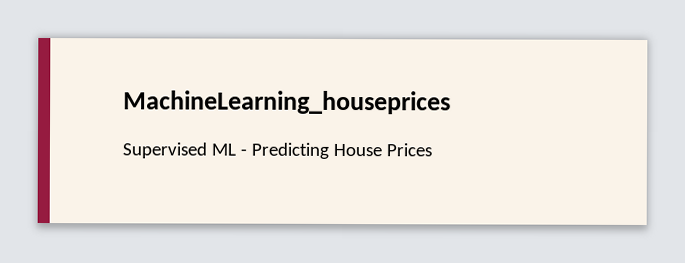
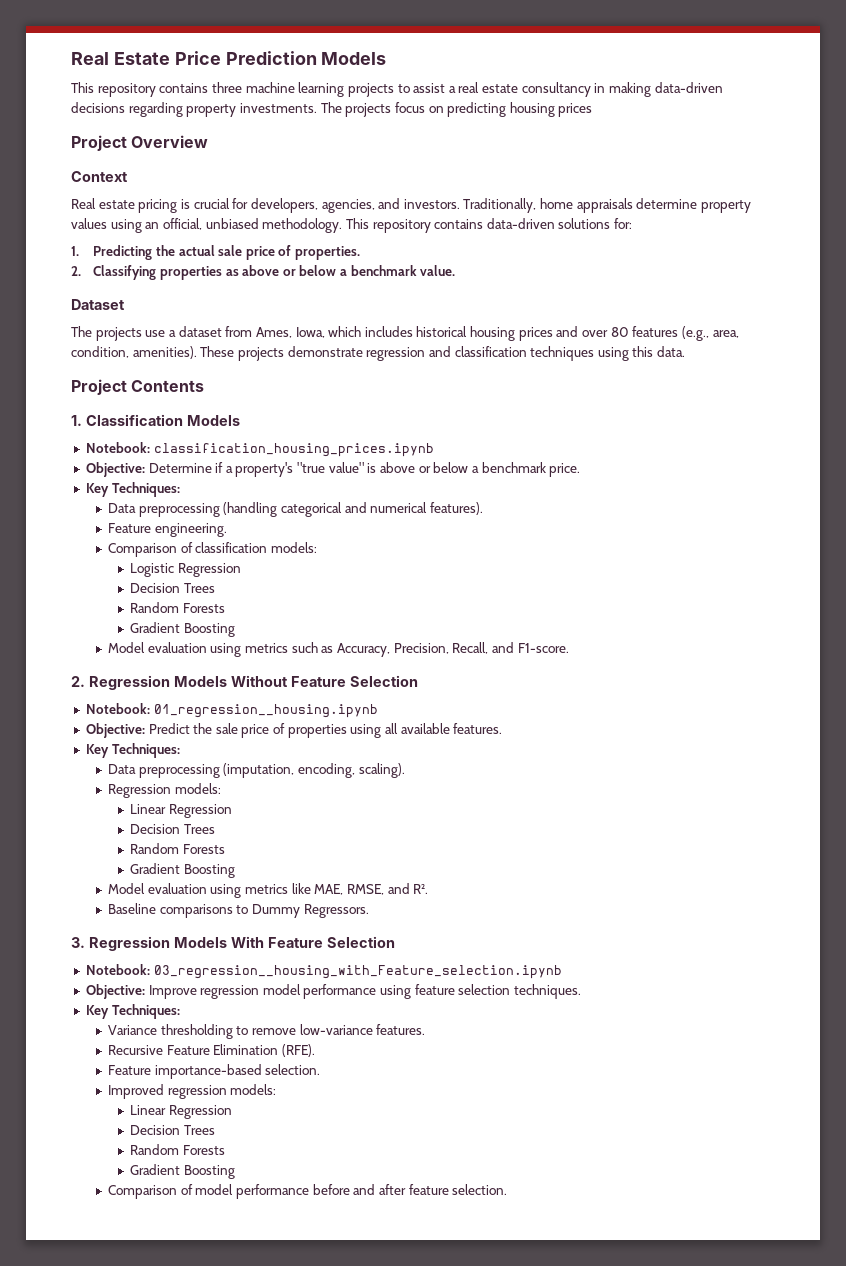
[123,90,451,115] [122,142,432,159] MachineLearning_houseprices // Supervised ML - Predicting House Prices -> [71,51,387,65] [71,82,723,97] [71,102,593,117] [71,135,209,151] [71,171,128,182] [71,198,752,213] [71,218,633,233] [71,245,361,260] [71,265,456,280] [71,299,125,310] [71,326,739,341] [71,346,686,361] [71,379,205,395] [71,414,240,426] [85,442,434,457] [85,462,581,477] [85,482,180,497] [108,502,483,517] [108,523,227,537] [108,542,318,557] [130,563,241,577] [130,583,215,593] [130,602,225,613] [130,622,235,637] [108,642,569,657] [71,675,418,690] [85,703,378,718] [85,723,503,738] [85,743,180,758] [108,763,405,778] [108,783,221,798] [130,804,232,818] [130,824,215,834] [130,843,225,854] [130,863,235,878] [108,883,429,898] [108,903,369,918] [71,936,395,951] [85,964,562,979] [85,984,582,999] [85,1004,180,1019] [108,1024,426,1039] [108,1044,316,1057] [108,1064,321,1079] [108,1084,277,1099] [130,1105,232,1119] [130,1125,215,1135] [130,1144,225,1155] [130,1164,235,1179] [108,1184,508,1199] Real Estate Price Prediction Models // This repository contains three machine learning projects to assist a real estate consultancy in making data-driven decisions regarding property investments. The projects focus on predicting housing prices // Project Overview // Context // Real estate pricing is crucial for developers, agencies, and investors. Traditionally, home appraisals determine property values using an official, unbiased methodology. This repository contains data-driven solutions for: // 1. Predicting the actual sale price of properties. // 2. Classifying properties as above or below a benchmark value. // Dataset // The projects use a dataset from Ames, Iowa, which includes historical housing prices and over 80 features (e.g., area, condition, amenities). These projects demonstrate regression and classification techniques using this data. // Project Contents // 1. Classification Models // Notebook: classification_housing_prices.ipynb // Objective: Determine if a property's "true value" is above or below a benchmark price. // Key Techniques: // Data preprocessing (handling categorical and numerical features). // Feature engineering. // Comparison of classification models: // Logistic Regression // Decision Trees // Random Forests // Gradient Boosting // Model evaluation using metrics such as Accuracy, Precision, Recall, and F1-score. // 2. Regression Models Without Feature Selection // Notebook: 01_regression__housing.ipynb // Objective: Predict the sale price of properties using all available features. // Key Techniques: // Data preprocessing (imputation, encoding, scaling). // Regression models: // Linear Regression // Decision Trees // Random Forests // Gradient Boosting // Model evaluation using metrics like MAE, RMSE, and R². // Baseline comparisons to Dummy Regressors. // 3. Regression Models With Feature Selection // Notebook: 03_regression__housing_with_Feature_selection.ipynb // Objective: Improve regression model performance using feature selection techniques. // Key Techniques: // Variance thresholding to remove low-variance features. // Recursive Feature Elimination (RFE). // Feature importance-based selection. // Improved regression models: // Linear Regression // Decision Trees // Random Forests // Gradient Boosting // Comparison of model performance before and after feature selection.

